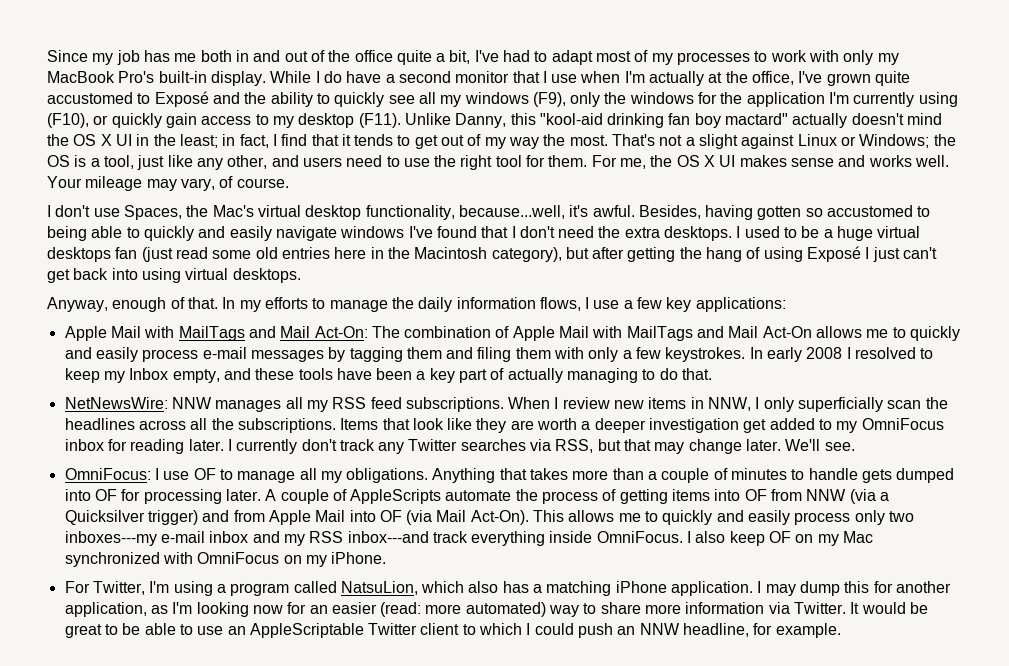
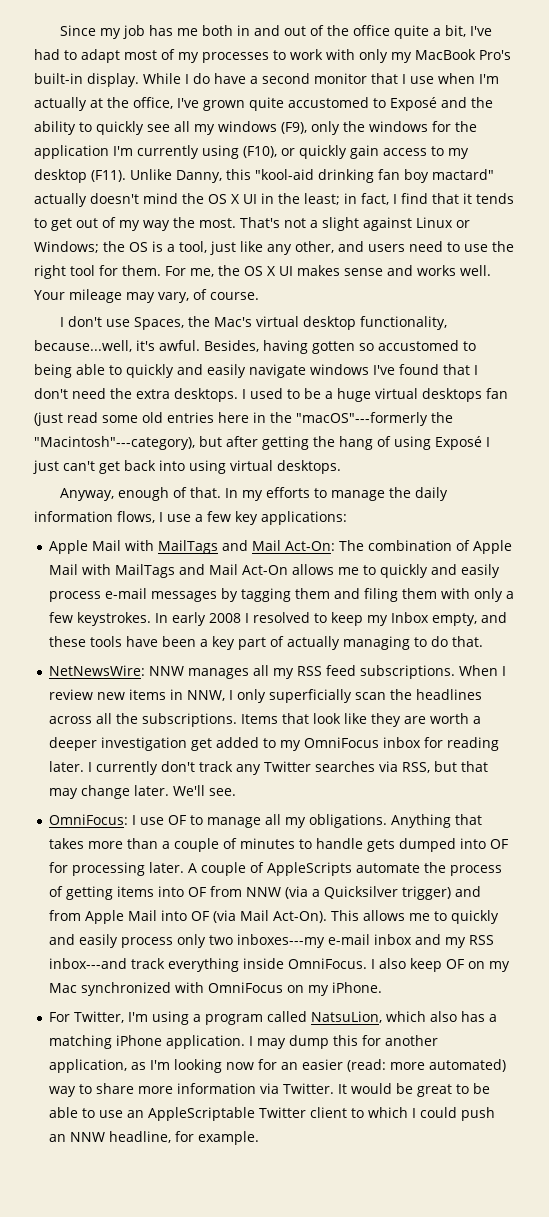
[414,247,562,262] Macintosh category), -> [296,412,453,426] [34,436,195,450] "macOS"---formerly the "Macintosh"---category),

